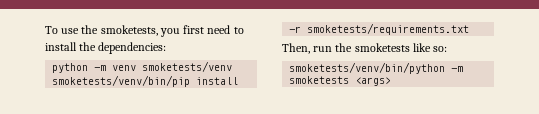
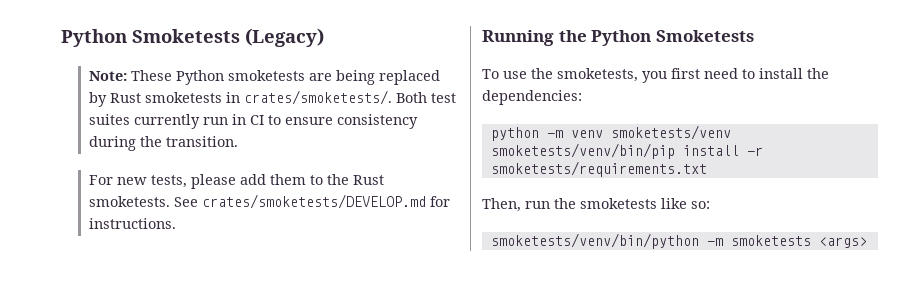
(45, 30) none -> [61,28,324,47] [88,70,440,85] [88,90,456,107] [88,114,418,129] [88,136,238,151] [88,174,384,189] [88,194,450,209] [88,218,176,229] [482,30,754,46] Python Smoketests (Legacy) // Note: These Python smoketests are being replaced by Rust smoketests in crates/smoketests/. Both test suites currently run in CI to ensure consistency during the transition. // For new tests, please add them to the Rust smoketests. See crates/smoketests/DEVELOP.md for instructions. // Running the Python Smoketests //

